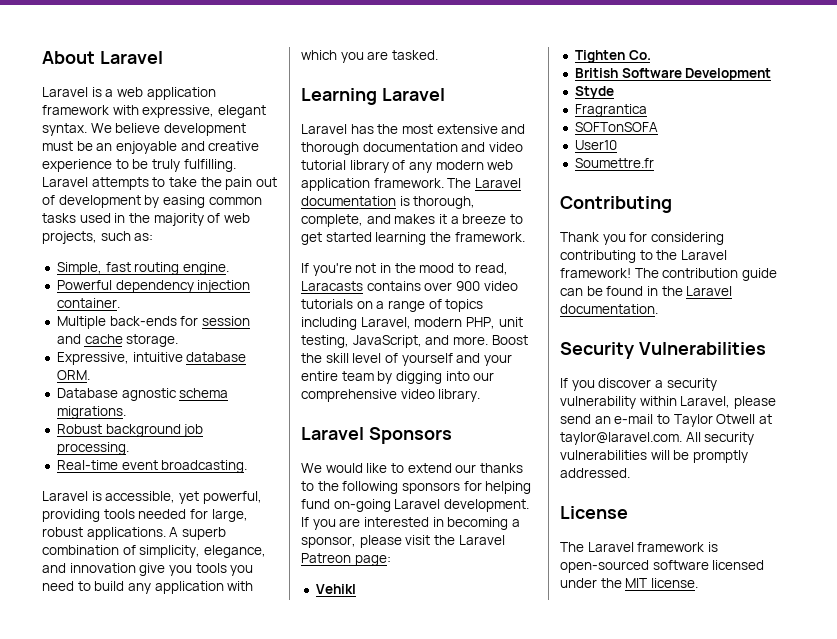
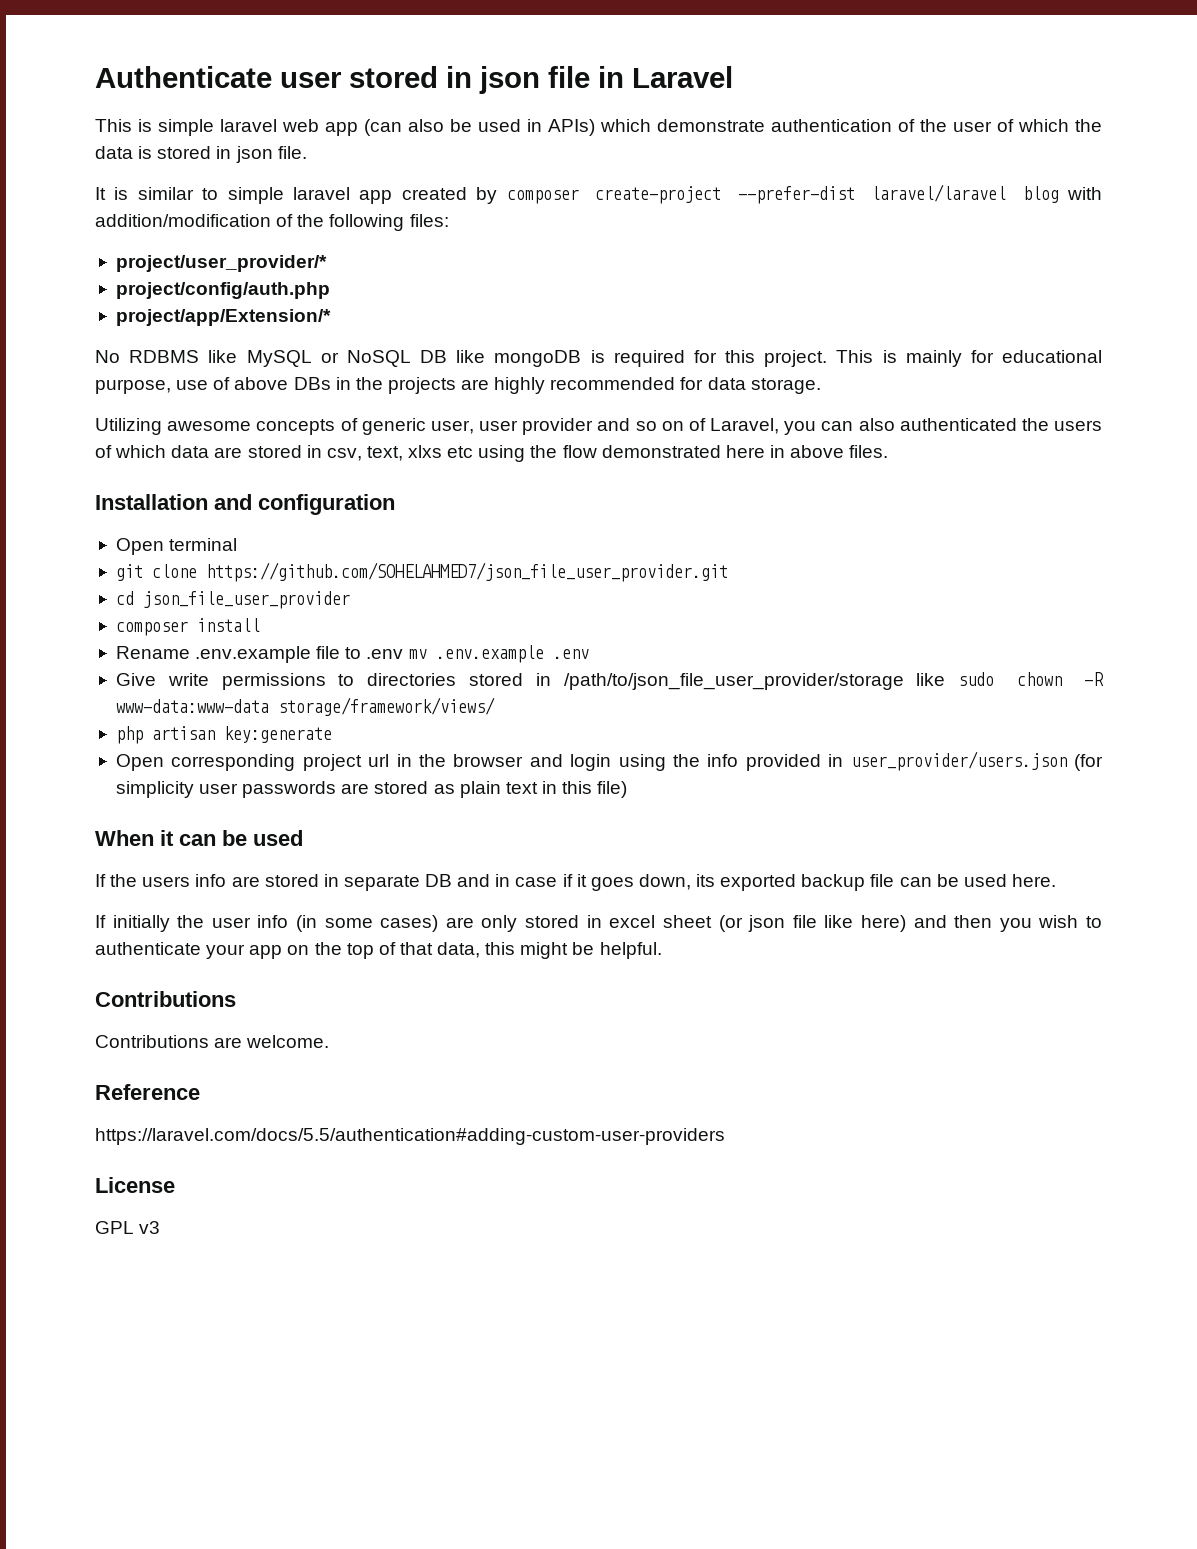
[42,51,163,64] [42,87,216,100] [42,105,266,118] [42,123,246,136] [42,141,260,154] [42,159,236,172] [42,177,277,190] [42,195,262,208] [42,213,250,226] [42,231,154,244] [56,262,229,275] [56,280,251,293] [56,298,120,308] [56,316,250,329] [56,334,179,347] [56,352,247,365] [56,370,90,380] [56,388,229,401] [56,406,126,419] [56,424,204,437] [56,442,129,455] [56,460,248,473] [42,491,262,504] [42,509,248,522] [42,527,226,540] [42,545,266,558] [42,563,254,576] [42,581,254,594] [301,50,438,63] [301,88,445,105] [301,124,526,134] [301,142,523,155] [301,160,514,173] [301,178,521,191] [301,196,476,209] [301,214,523,227] [301,232,525,245] [301,263,508,276] [301,281,518,291] [301,299,484,312] [301,317,523,330] [301,335,528,348] [301,353,512,366] [301,371,495,384] [301,389,481,402] [301,427,452,444] [301,463,523,473] [301,481,532,494] [301,499,529,512] [301,517,520,530] [301,535,505,548] [301,553,391,566] [315,584,356,594] [574,50,651,63] [574,68,772,81] [574,86,614,99] [574,104,647,117] [574,122,658,132] [574,140,617,150] [574,158,654,168] [560,196,672,213] [560,232,724,245] [560,250,727,263] [560,268,777,281] [560,286,733,296] [560,304,658,314] [560,342,766,359] [560,378,717,391] [560,396,776,409] [560,414,772,427] [560,432,755,445] [560,450,748,463] [560,468,630,478] [560,506,628,519] [560,542,718,552] [560,560,765,573] [560,578,698,588] About Laravel // Laravel is a web application framework with expressive, elegant syntax. We believe development must be an enjoyable and creative experience to be truly fulfilling. Laravel attempts to take the pain out of development by easing common tasks used in the majority of web projects, such as: // Simple, fast routing engine. // Powerful dependency injection container. // Multiple back-ends for session and cache storage. // Expressive, intuitive database ORM. // Database agnostic schema migrations. // Robust background job processing. // Real-time event broadcasting. // Laravel is accessible, yet powerful, providing tools needed for large, robust applications. A superb combination of simplicity, elegance, and innovation give you tools you need to build any application with which you are tasked. // Learning Laravel // Laravel has the most extensive and thorough documentation and video tutorial library of any modern web application framework. The Laravel documentation is thorough, complete, and makes it a breeze to get started learning the framework. // If you're not in the mood to read, Laracasts contains over 900 video tutorials on a range of topics including Laravel, modern PHP, unit testing, JavaScript, and more. Boost the skill level of yourself and your entire team by digging into our comprehensive video library. // Laravel Sponsors // We would like to extend our thanks to the following sponsors for helping fund on-going Laravel development. If you are interested in becoming a sponsor, please visit the Laravel Patreon page: // Vehikl // Tighten Co. // British Software Development // Styde // Fragrantica // SOFTonSOFA // User10 // Soumettre.fr // Contributing // Thank you for considering contributing to the Laravel framework! The contribution guide can be found in the Laravel documentation. // Security Vulnerabilities // If you discover a security vulnerability within Laravel, please send an e-mail to Taylor Otwell at taylor@laravel.com. All security vulnerabilities will be promptly addressed. // License // The Laravel framework is open-sourced software licensed under the MIT license. -> [95,66,733,94] [95,119,1102,136] [95,146,307,163] [95,184,1103,204] [95,214,449,231] [115,255,327,272] [115,282,330,299] [115,309,331,326] [95,350,1102,367] [95,377,821,394] [95,418,1102,435] [95,445,889,462] [95,494,395,515] [115,538,238,555] [115,562,728,582] [115,591,350,609] [115,618,260,636] [115,645,589,663] [115,672,1105,690] [115,697,495,716] [115,726,332,744] [115,751,1103,771] [115,781,628,798] [95,830,303,846] [95,874,1056,891] [95,915,1102,932] [95,942,662,959] [95,991,236,1007] [95,1035,330,1048] [95,1084,200,1100] [95,1128,725,1145] [95,1177,175,1193] [95,1221,161,1234] Authenticate user stored in json file in Laravel // This is simple laravel web app (can also be used in APIs) which demonstrate authentication of the user of which the data is stored in json file. // It is similar to simple laravel app created by composer create-project --prefer-dist laravel/laravel blog with addition/modification of the following files: // project/user_provider/* // project/config/auth.php // project/app/Extension/* // No RDBMS like MySQL or NoSQL DB like mongoDB is required for this project. This is mainly for educational purpose, use of above DBs in the projects are highly recommended for data storage. // Utilizing awesome concepts of generic user, user provider and so on of Laravel, you can also authenticated the users of which data are stored in csv, text, xlxs etc using the flow demonstrated here in above files. // Installation and configuration // Open terminal // git clone https://github.com/SOHELAHMED7/json_file_user_provider.git // cd json_file_user_provider // composer install // Rename .env.example file to .env mv .env.example .env // Give write permissions to directories stored in /path/to/json_file_user_provider/storage like sudo chown -R www-data:www-data storage/framework/views/ // php artisan key:generate // Open corresponding project url in the browser and login using the info provided in user_provider/users.json (for simplicity user passwords are stored as plain text in this file) // When it can be used // If the users info are stored in separate DB and in case if it goes down, its exported backup file can be used here. // If initially the user info (in some cases) are only stored in excel sheet (or json file like here) and then you wish to authenticate your app on the top of that data, this might be helpful. // Contributions // Contributions are welcome. // Reference // https://laravel.com/docs/5.5/authentication#adding-custom-user-providers // License // GPL v3

